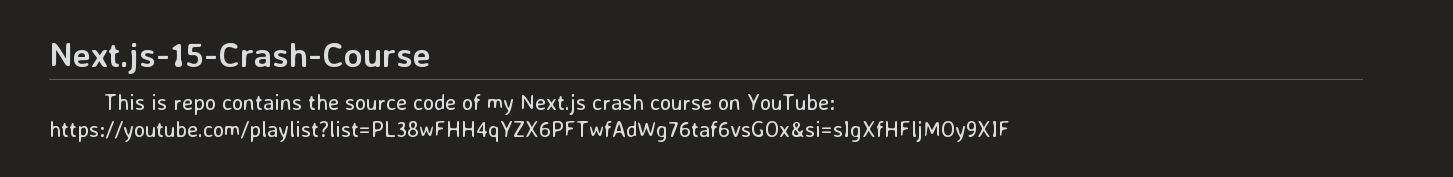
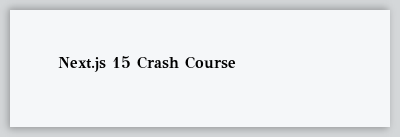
[49,43,431,74] [103,93,835,115] [49,120,1010,142] Next.js-15-Crash-Course // This is repo contains the source code of my Next.js crash course on YouTube: https://youtube.com/playlist?list=PL38wFHH4qYZX6PFTwfAdWg76taf6vsGOx&si=sIgXfHFljMOy9XIF -> [58,56,236,72] Next.js 15 Crash Course

